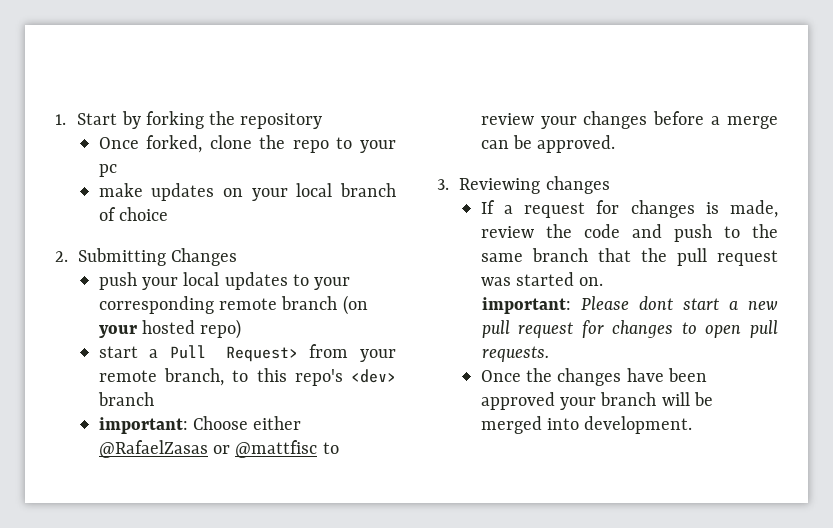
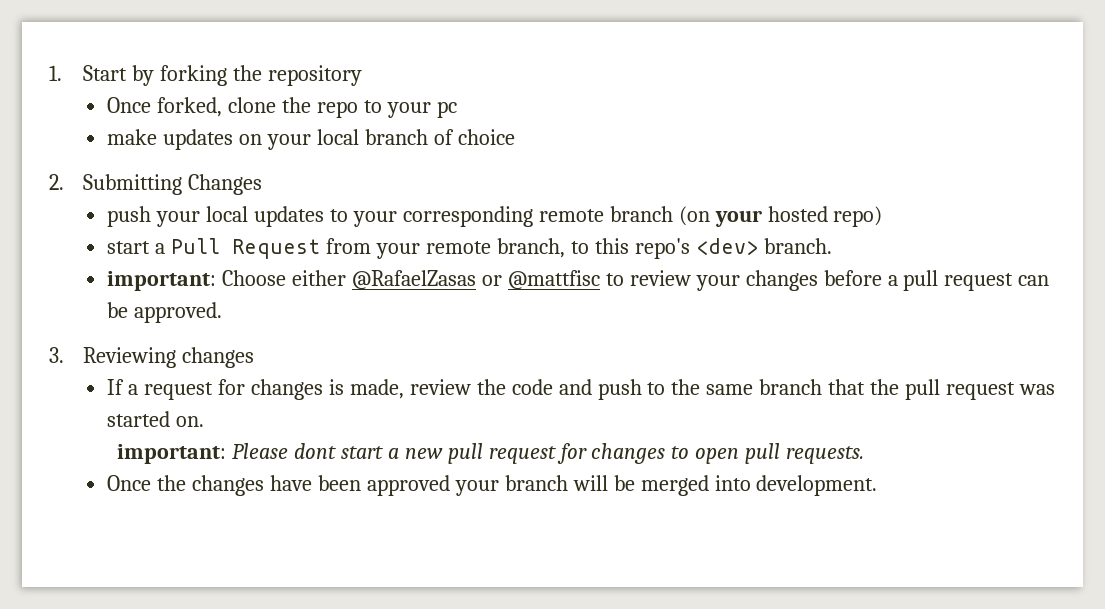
[225,346,298,362] Request> -> [232,239,321,259] Request
[97,392,154,406] branch -> [763,238,832,254] branch.
[727,116,778,129] merge -> [903,270,1014,291] pull request

